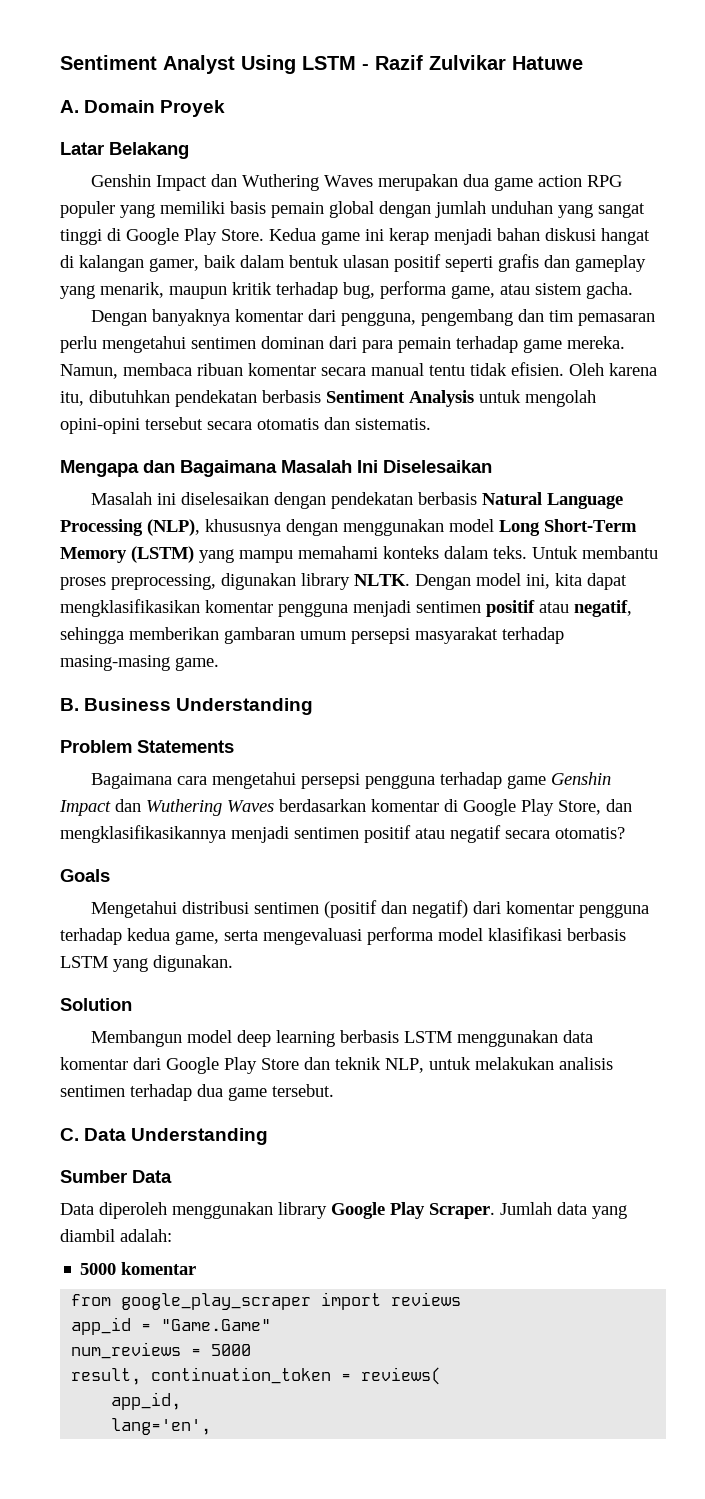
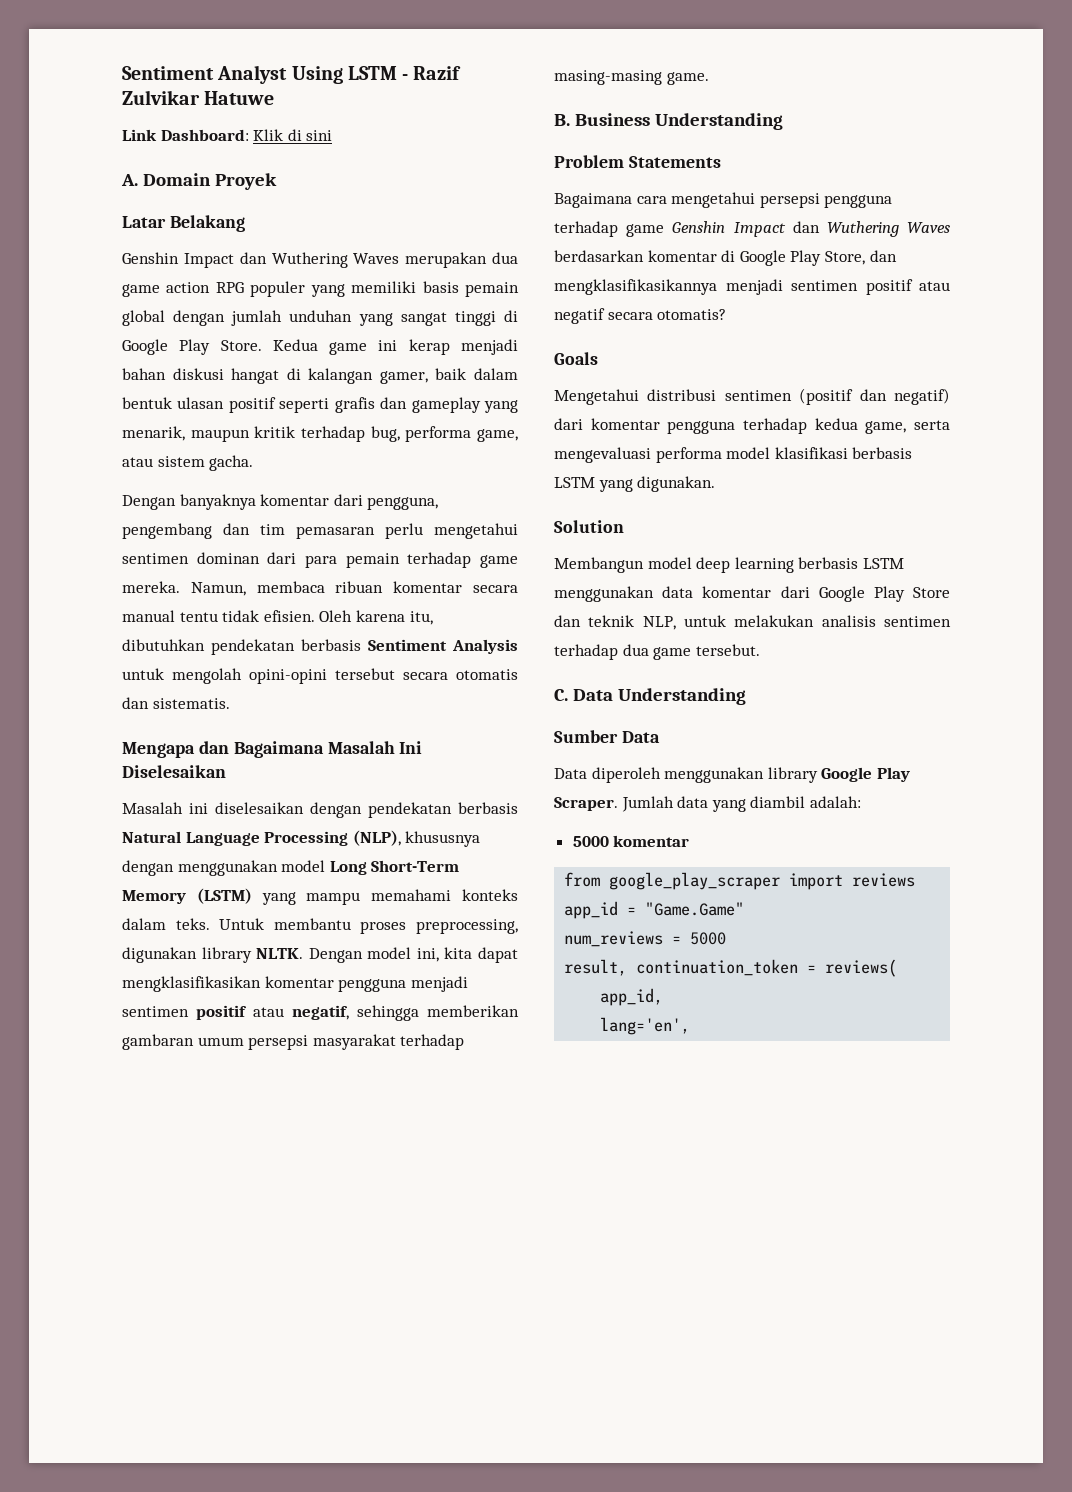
(583, 63) none -> [122,129,333,141] // Link Dashboard: Klik di sini

